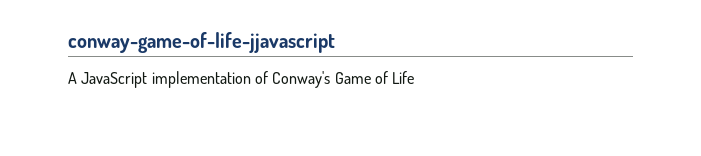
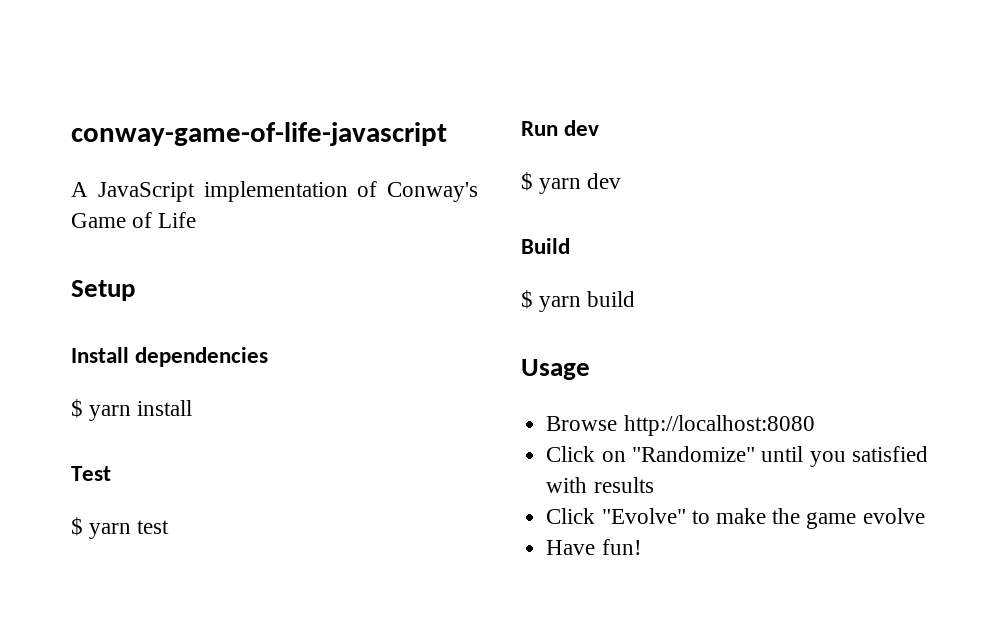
[68,32,335,53] conway-game-of-life-jjavascript -> [71,122,447,146] conway-game-of-life-javascript
(415, 77) none -> [71,280,135,301] [71,347,269,367] [71,399,193,421] [71,466,111,481] [71,517,170,539] [521,120,600,136] [521,172,622,194] [521,238,570,254] [521,290,636,312] [521,359,590,380] [546,415,815,436] [546,446,928,467] [546,477,654,493] [546,508,925,529] [546,539,642,555] // Setup // Install dependencies // $ yarn install // Test // $ yarn test // Run dev // $ yarn dev // Build // $ yarn build // Usage // Browse http://localhost:8080 // Click on "Randomize" until you satisfied with results // Click "Evolve" to make the game evolve // Have fun!

